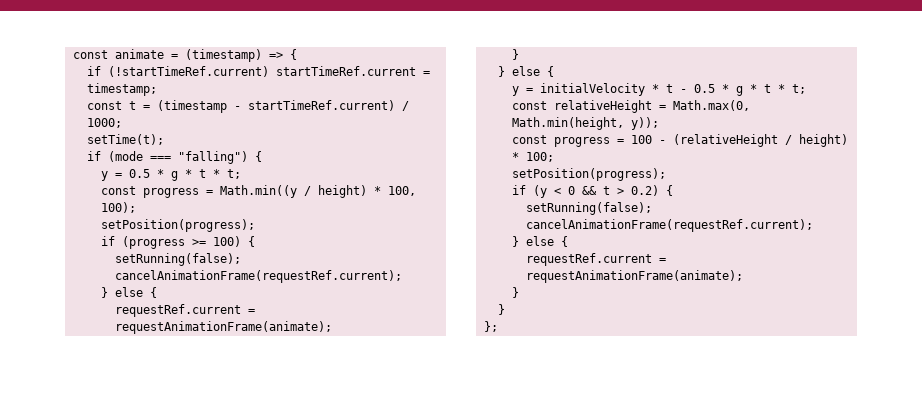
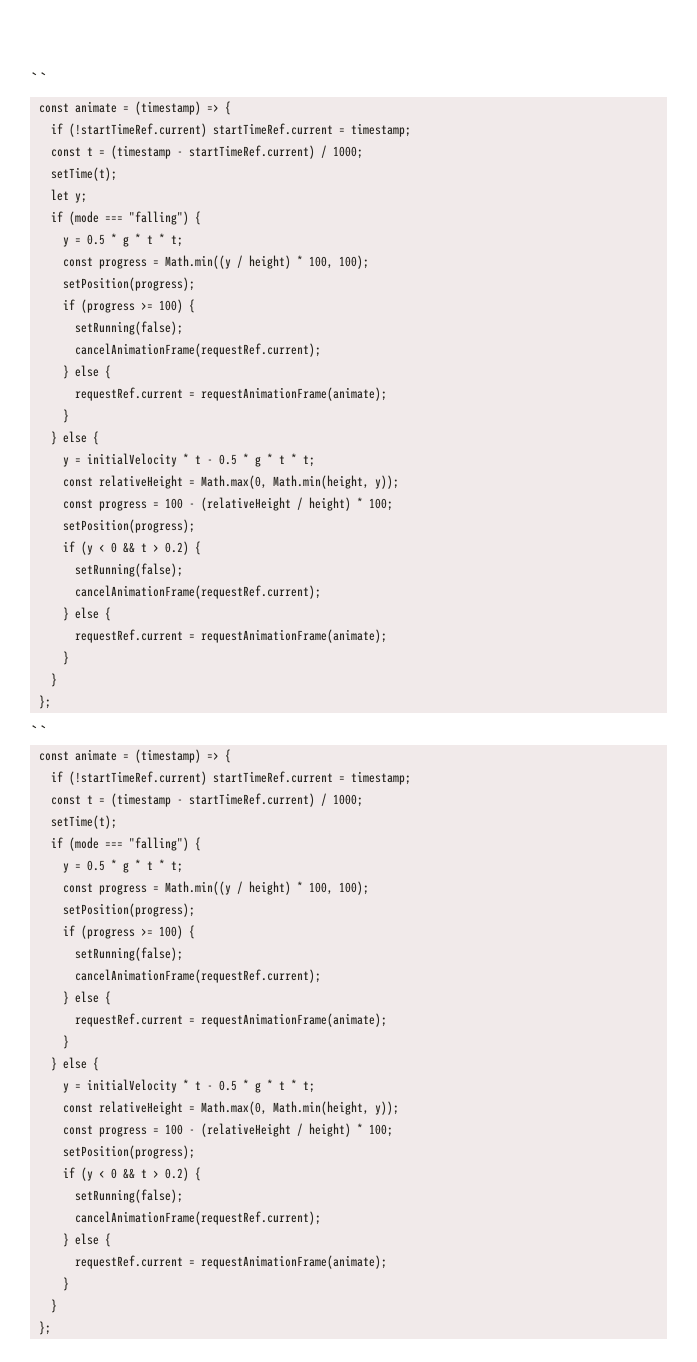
(73, 54) none -> [30,72,48,83] [39,101,232,115] [51,123,412,137] [51,145,364,159] [51,167,118,181] [51,189,88,203] [51,211,202,225] [63,233,184,247] [63,255,370,269] [63,277,196,291] [63,299,196,313] [75,321,184,335] [75,343,322,357] [63,365,112,379] [75,387,388,401] [63,409,70,423] [51,431,100,445] [63,453,316,467] [63,475,400,489] [63,497,394,511] [63,519,196,533] [63,541,202,555] [75,563,184,577] [75,585,322,599] [63,607,112,621] [75,629,388,643] [63,651,70,665] [51,673,58,687] [39,695,52,709] [30,725,48,736] `` // const animate = (timestamp) => { // if (!startTimeRef.current) startTimeRef.current = timestamp; // const t = (timestamp - startTimeRef.current) / 1000; // setTime(t); // let y; // if (mode === "falling") { // y = 0.5 * g * t * t; // const progress = Math.min((y / height) * 100, 100); // setPosition(progress); // if (progress >= 100) { // setRunning(false); // cancelAnimationFrame(requestRef.current); // } else { // requestRef.current = requestAnimationFrame(animate); // } // } else { // y = initialVelocity * t - 0.5 * g * t * t; // const relativeHeight = Math.max(0, Math.min(height, y)); // const progress = 100 - (relativeHeight / height) * 100; // setPosition(progress); // if (y < 0 && t > 0.2) { // setRunning(false); // cancelAnimationFrame(requestRef.current); // } else { // requestRef.current = requestAnimationFrame(animate); // } // } // }; // `` //

